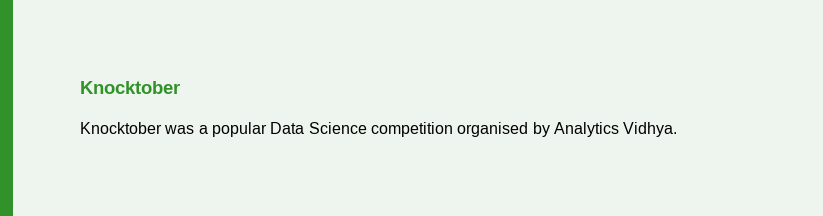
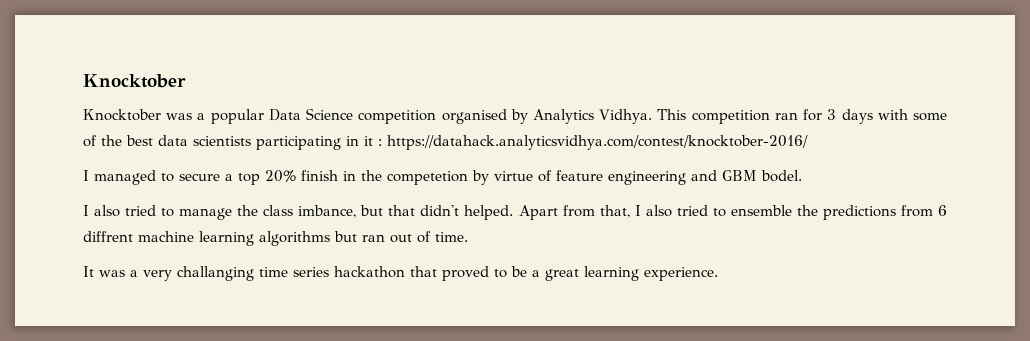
(678, 129) none -> [657,109,947,124] [83,135,808,150] [83,170,802,185] [83,205,948,220] [83,231,468,246] [83,266,718,281] This competition ran for 3 days with some of the best data scientists participating in it : https://datahack.analyticsvidhya.com/contest/knocktober-2016/ // I managed to secure a top 20% finish in the competetion by virtue of feature engineering and GBM bodel. // I also tried to manage the class imbance, but that didn't helped. Apart from that, I also tried to ensemble the predictions from 6 diffrent machine learning algorithms but ran out of time. // It was a very challanging time series hackathon that proved to be a great learning experience.

